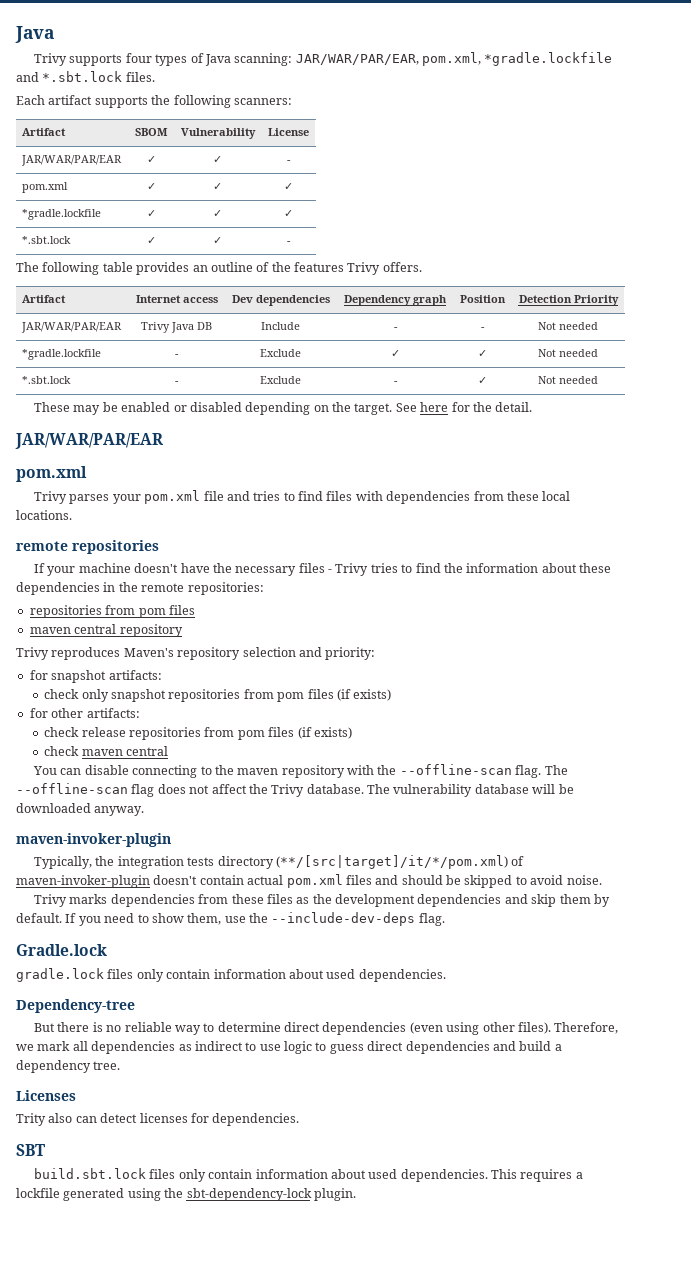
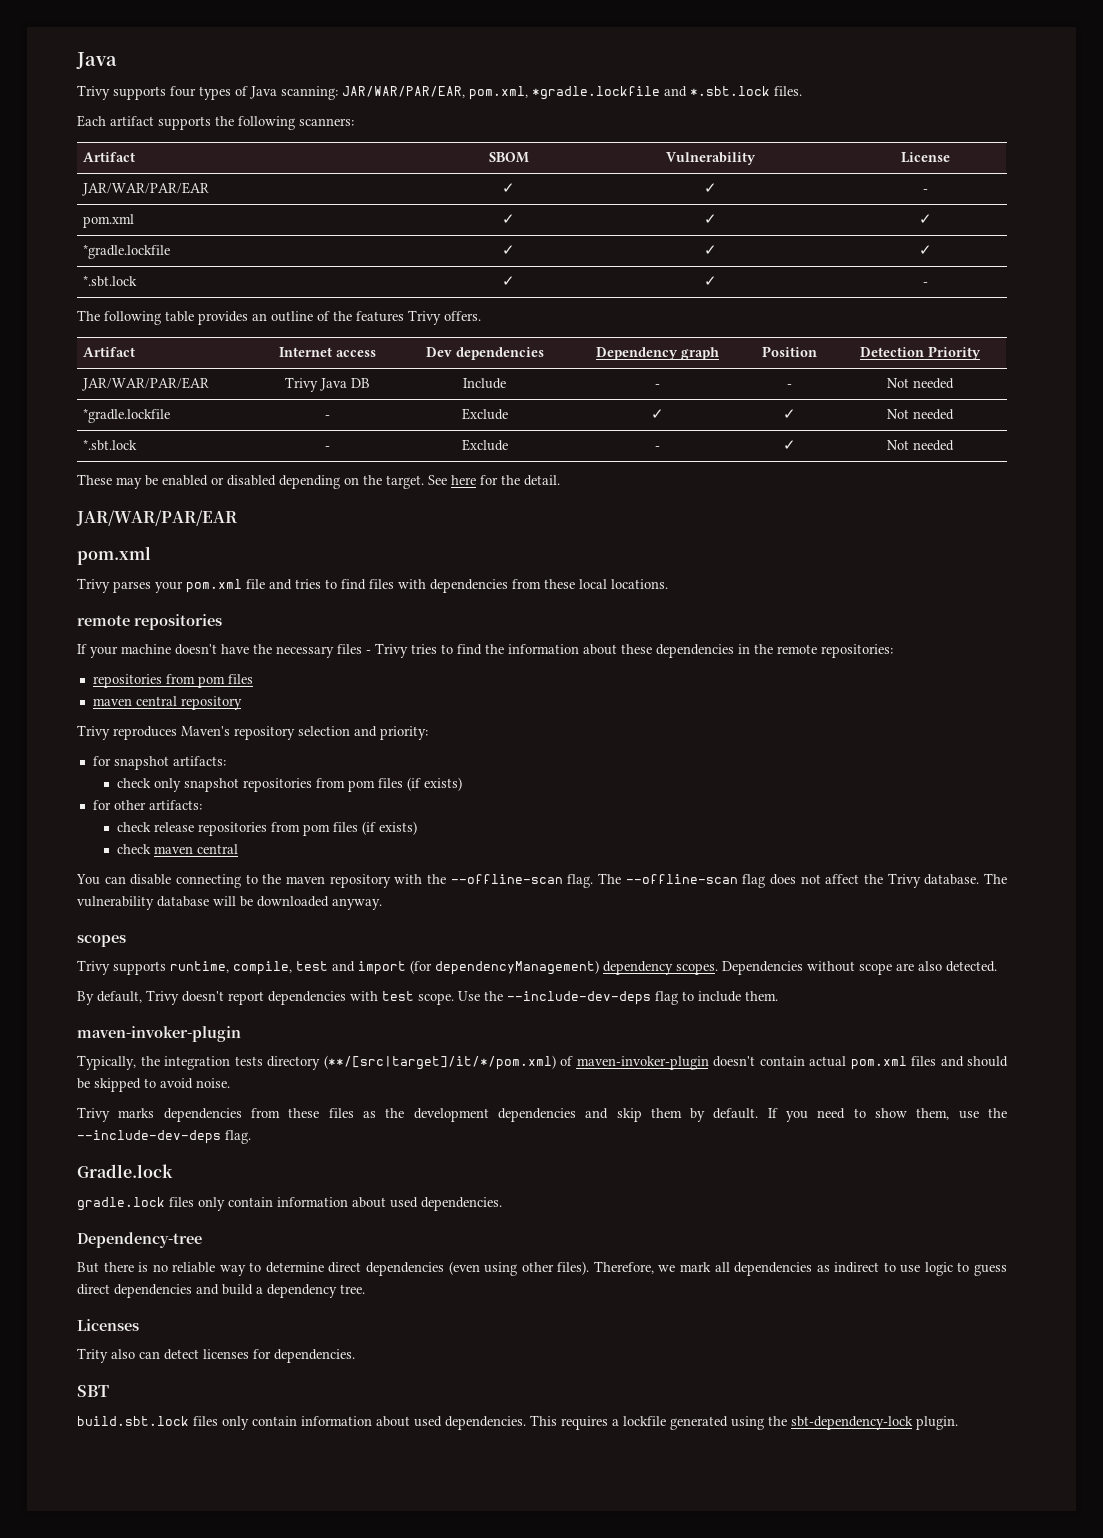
(145, 811) none -> [77,935,126,947] [77,960,997,975] [77,990,778,1005] // scopes // Trivy supports runtime, compile, test and import (for dependencyManagement) dependency scopes. Dependencies without scope are also detected. // By default, Trivy doesn't report dependencies with test scope. Use the --include-dev-deps flag to include them.

